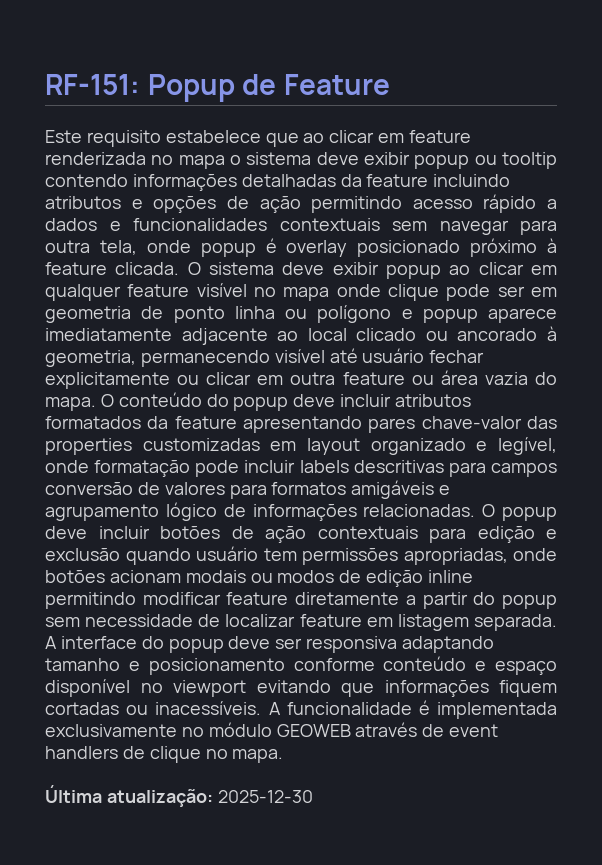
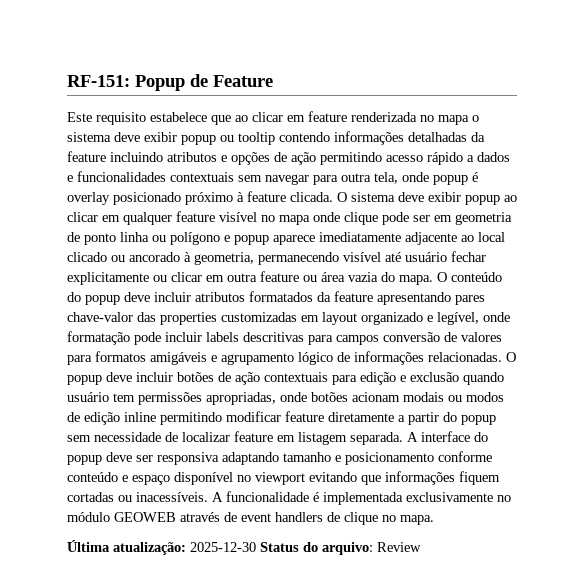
(313, 796) none -> [260,542,421,555] Status do arquivo: Review

